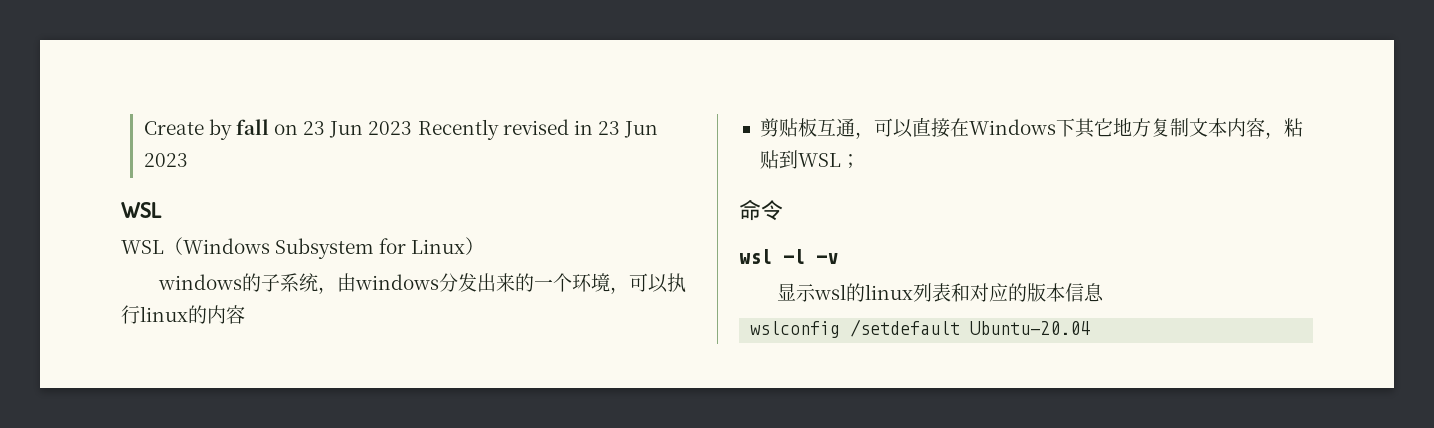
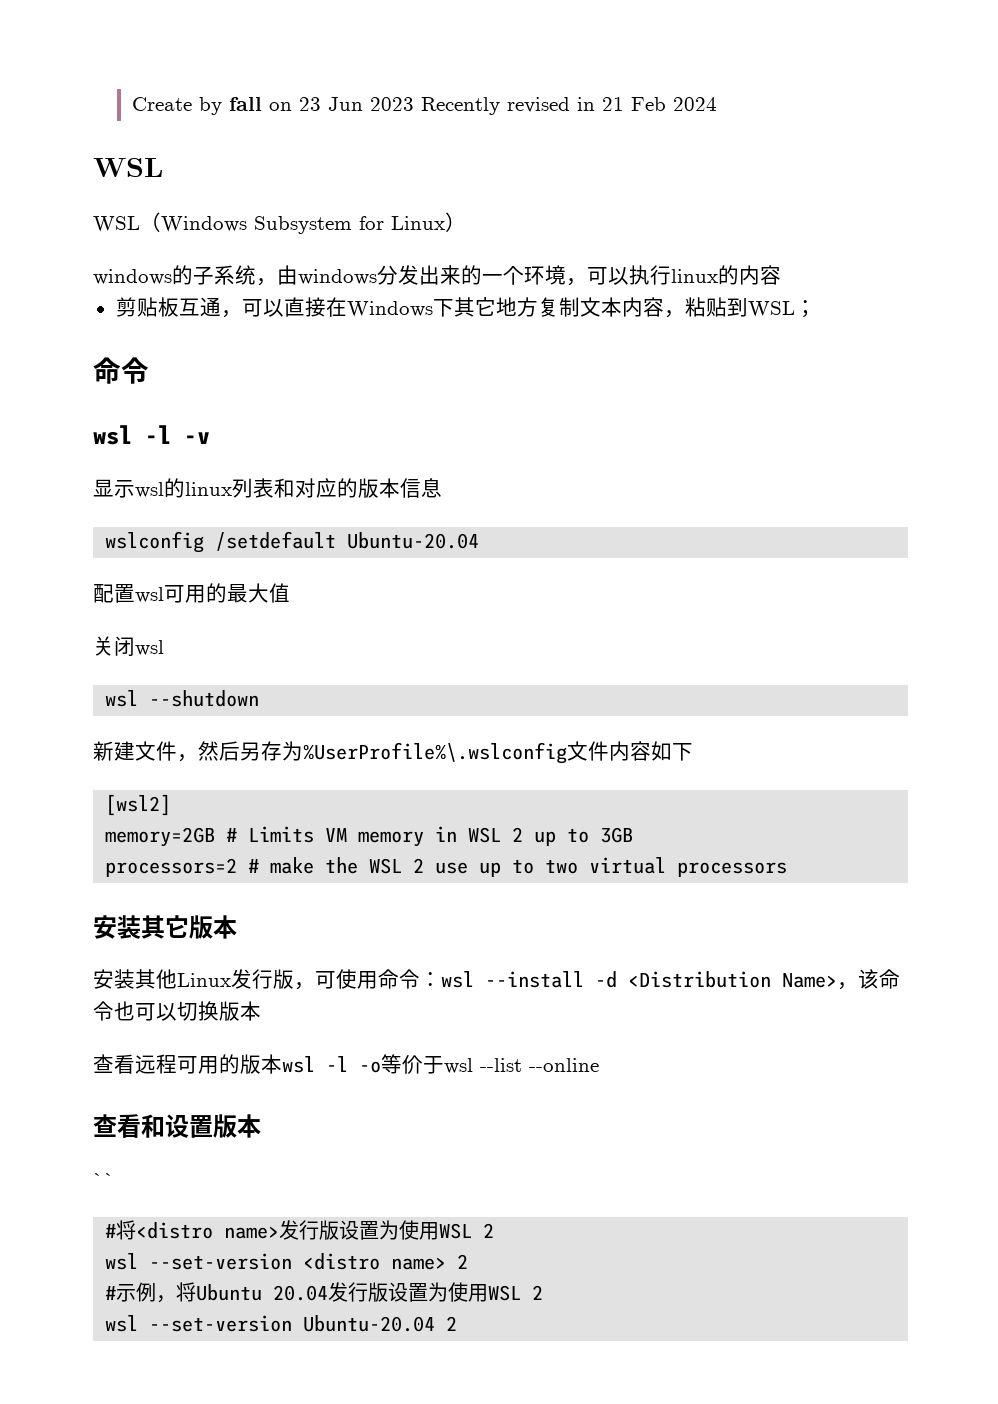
[597,121,659,138] [143,153,188,167] 23 Jun 2023 -> [601,97,717,111] 21 Feb 2024
(1091, 328) none -> [93,583,290,603] [93,636,164,657] [105,690,260,707] [93,741,693,764] [105,794,172,816] [105,826,634,847] [105,857,788,877] [93,915,237,939] [93,969,900,990] [93,1001,261,1021] [93,1054,599,1074] [93,1114,261,1138] [93,1173,115,1186] [105,1220,495,1240] [105,1253,469,1270] [105,1282,544,1303] [105,1315,458,1332] // 配置wsl可用的最大值 // 关闭wsl // wsl --shutdown // 新建文件，然后另存为%UserProfile%\.wslconfig文件内容如下 // [wsl2] // memory=2GB # Limits VM memory in WSL 2 up to 3GB // processors=2 # make the WSL 2 use up to two virtual processors // 安装其它版本 // 安装其他Linux发行版，可使用命令：wsl --install -d <Distribution Name>，该命令也可以切换版本 // 查看远程可用的版本wsl -l -o等价于wsl --list --online // 查看和设置版本 // `` // #将<distro name>发行版设置为使用WSL 2 // wsl --set-version <distro name> 2 // #示例，将Ubuntu 20.04发行版设置为使用WSL 2 // wsl --set-version Ubuntu-20.04 2

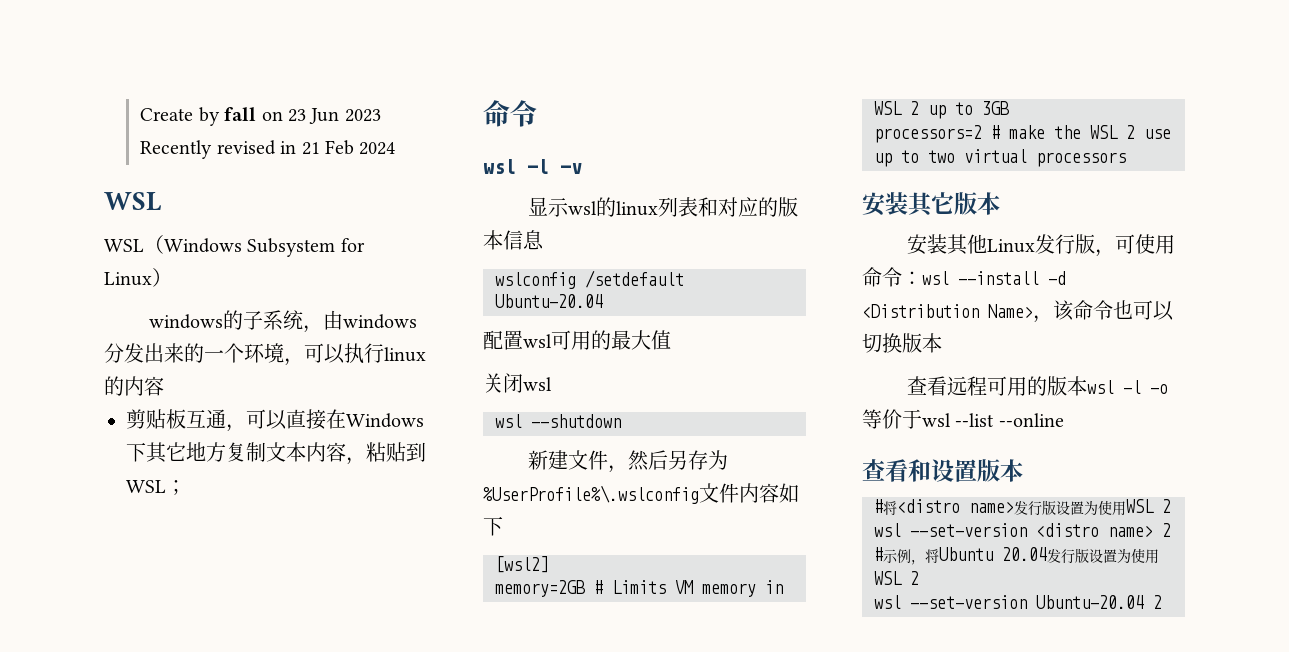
[93,1173,115,1186] // `` -> (1023, 470) none

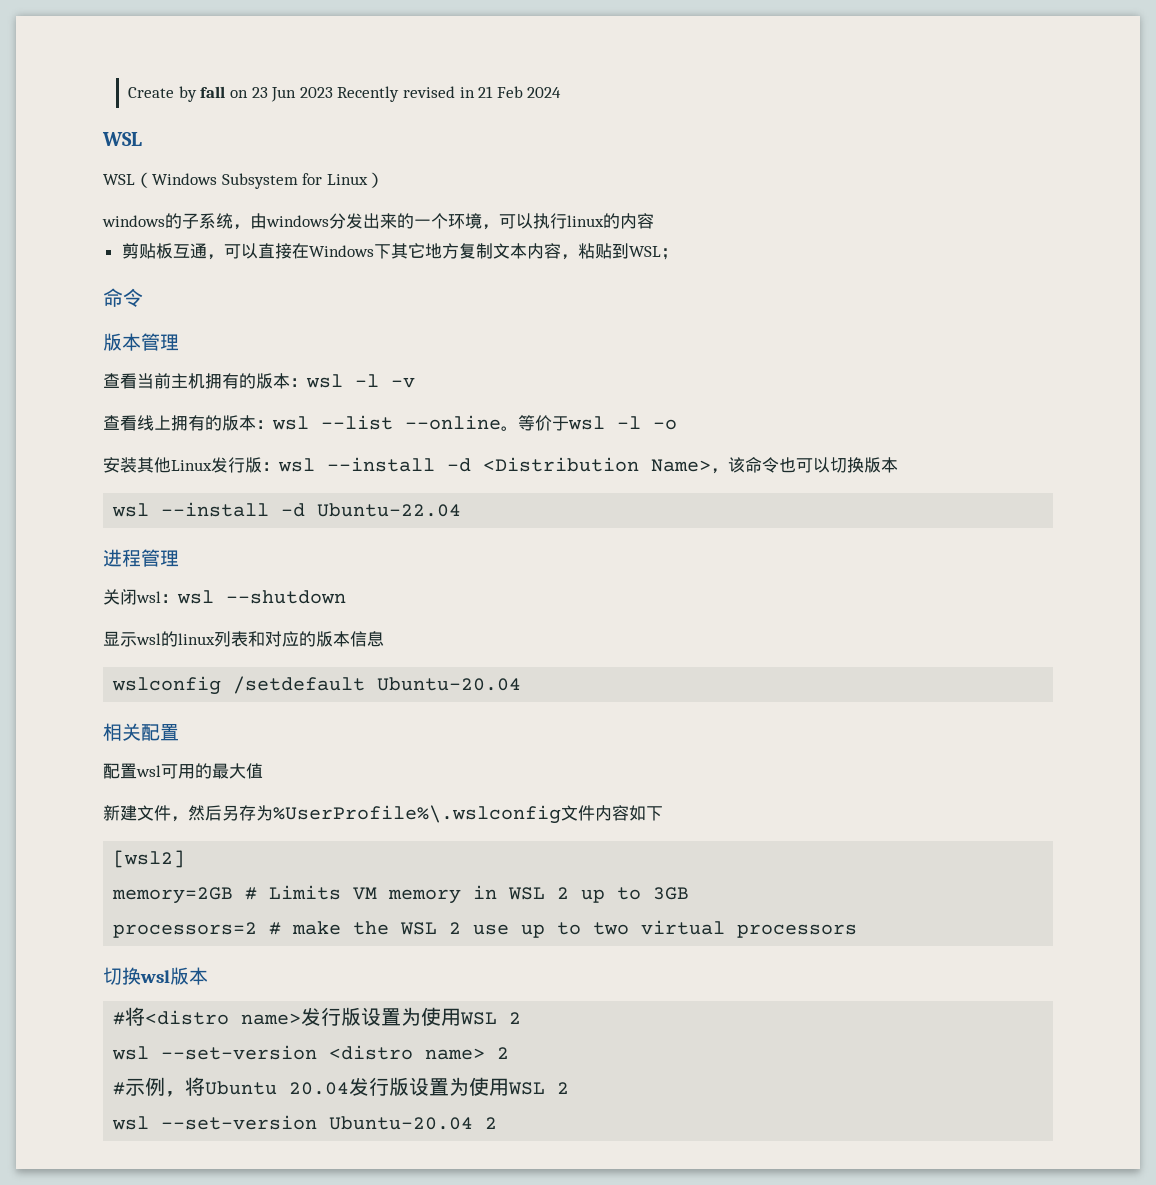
[483,159,582,174] wsl -l -v -> [103,333,179,351] [103,373,415,389] [103,415,677,431] [103,457,898,474] [112,502,462,517] [103,549,179,567] [103,589,346,605] 版本管理 // 查看当前主机拥有的版本：wsl -l -v // 查看线上拥有的版本：wsl --list --online。等价于wsl -l -o // 安装其他Linux发行版：wsl --install -d <Distribution Name>，该命令也可以切换版本 // wsl --install -d Ubuntu-22.04 // 进程管理 // 关闭wsl：wsl --shutdown
(603, 301) none -> [103,723,179,741] // 相关配置
[483,373,552,393] [495,414,621,428] // 关闭wsl // wsl --shutdown -> (263, 771) none
[862,192,1000,217] [907,234,1176,257] [862,267,1066,287] [862,300,1174,323] [862,333,942,353] [907,376,1169,396] [862,409,1064,429] [862,459,977,482] 安装其它版本 // 安装其他Linux发行版，可使用命令：wsl --install -d <Distribution Name>，该命令也可以切换版本 // 查看远程可用的版本wsl -l -o等价于wsl --list --online // 查看和设置 -> [103,967,170,985] 切换wsl

